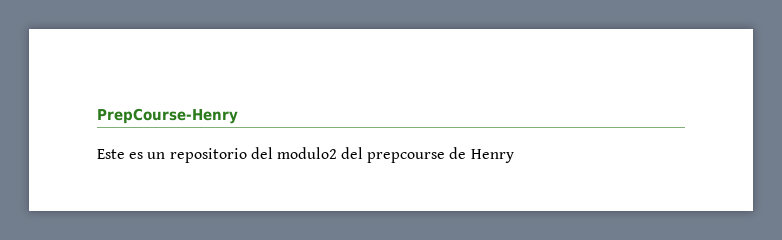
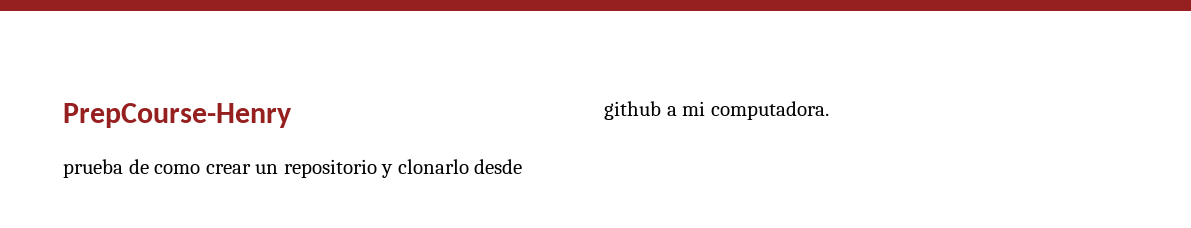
[97,147,514,163] Este es un repositorio del modulo2 del prepcourse de Henry -> [63,159,523,178] [604,101,829,120] prueba de como crear un repositorio y clonarlo desde github a mi computadora.

